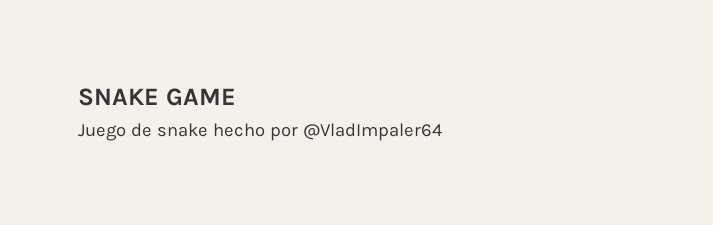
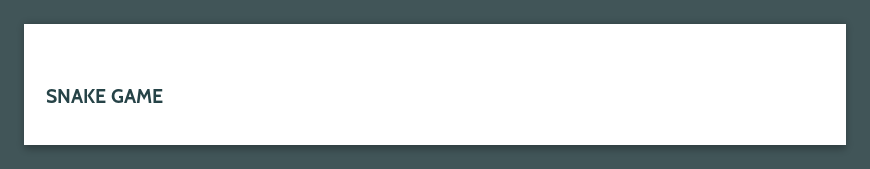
[78,123,442,141] // Juego de snake hecho por @VladImpaler64 -> (164, 96) none

